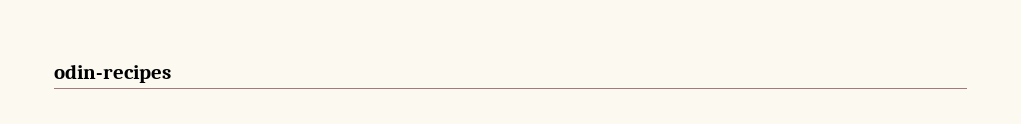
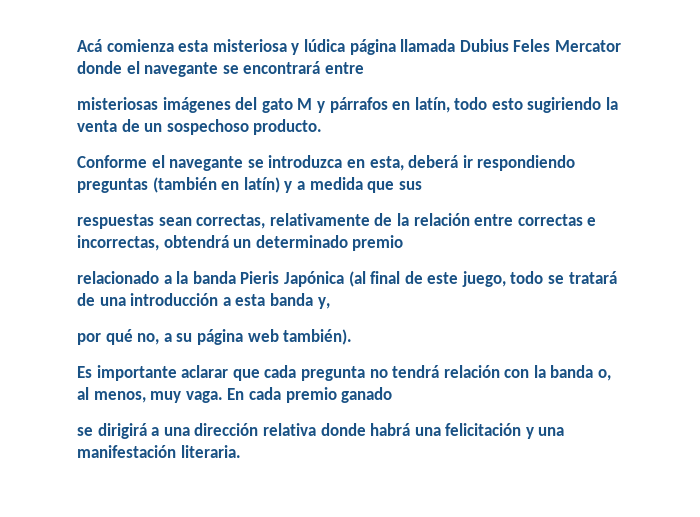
[54,64,171,83] odin-recipes -> [77,39,621,55] [77,61,364,77] [77,97,619,113] [77,119,323,135] [77,155,576,171] [77,177,422,193] [77,213,597,229] [77,235,404,251] [77,271,617,287] [77,293,330,309] [77,329,353,345] [77,365,612,381] [77,387,393,403] [77,423,565,439] [77,445,241,458] Acá comienza esta misteriosa y lúdica página llamada Dubius Feles Mercator donde el navegante se encontrará entre // misteriosas imágenes del gato M y párrafos en latín, todo esto sugiriendo la venta de un sospechoso producto. // Conforme el navegante se introduzca en esta, deberá ir respondiendo preguntas (también en latín) y a medida que sus // respuestas sean correctas, relativamente de la relación entre correctas e incorrectas, obtendrá un determinado premio // relacionado a la banda Pieris Japónica (al final de este juego, todo se tratará de una introducción a esta banda y, // por qué no, a su página web también). // Es importante aclarar que cada pregunta no tendrá relación con la banda o, al menos, muy vaga. En cada premio ganado // se dirigirá a una dirección relativa donde habrá una felicitación y una manifestación literaria.

